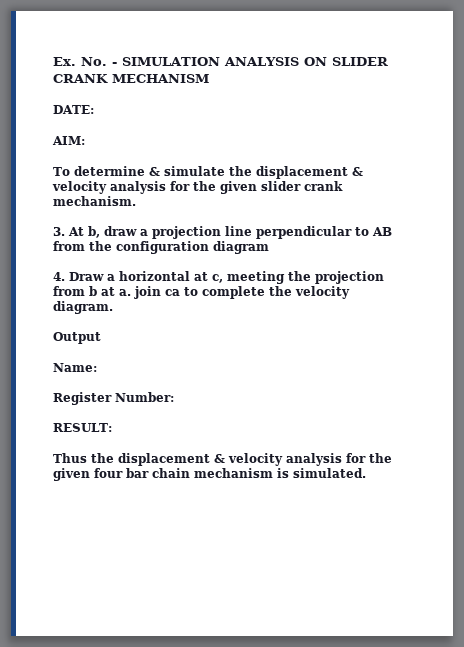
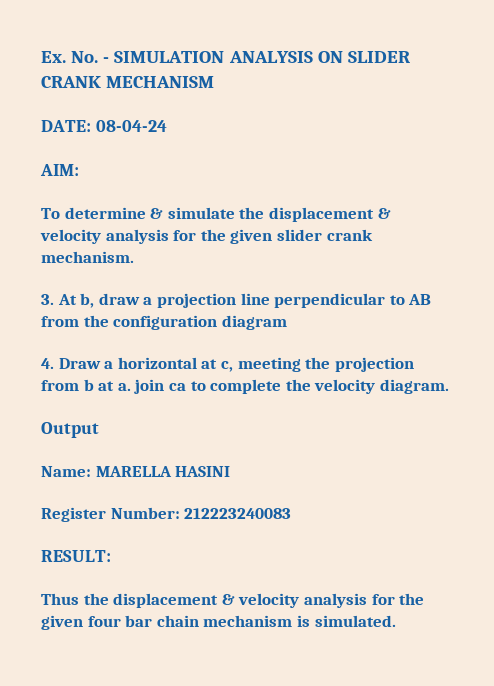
(94, 109) none -> [95,120,167,132] 08-04-24
(97, 367) none -> [95,466,231,477] MARELLA HASINI
(174, 397) none -> [184,508,292,519] 212223240083

